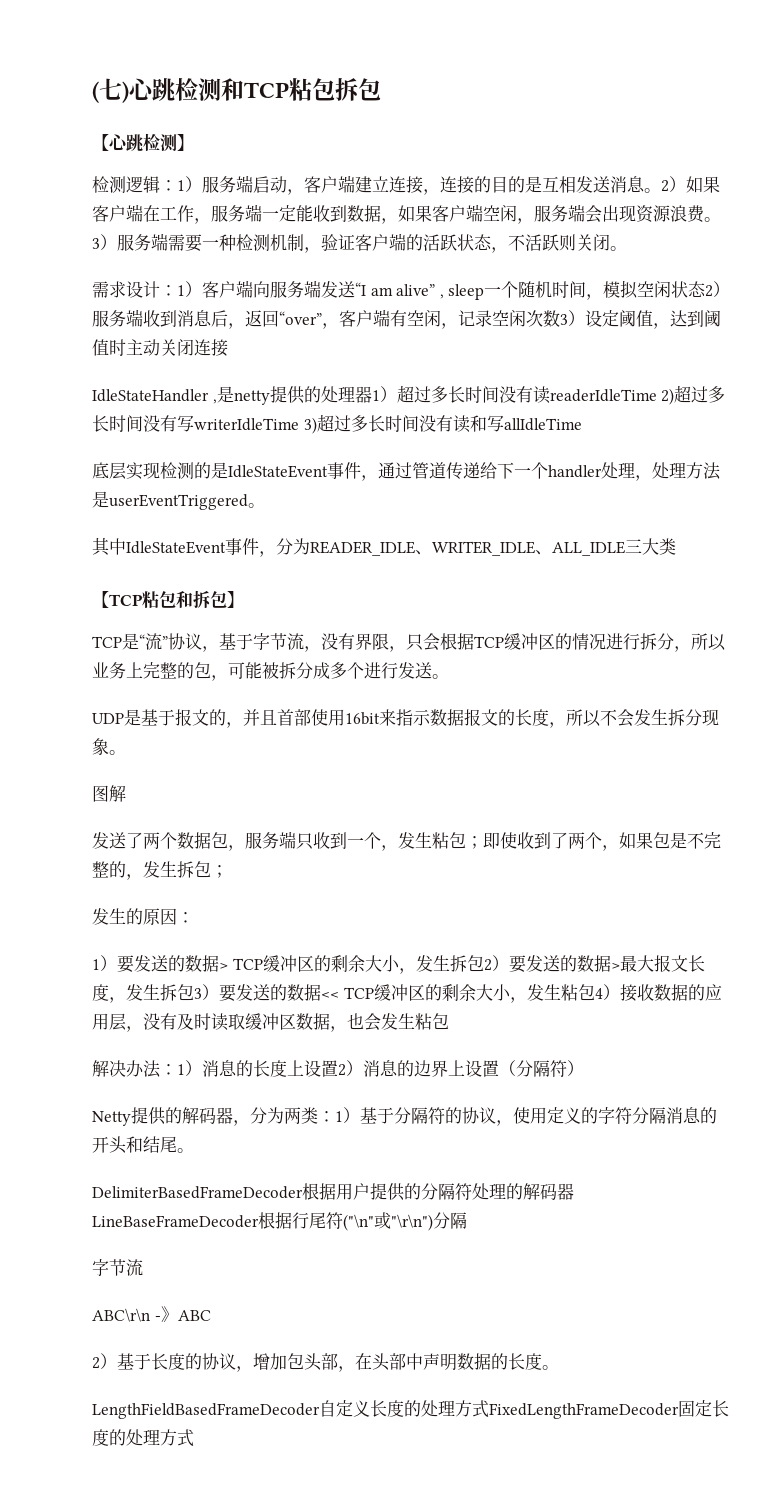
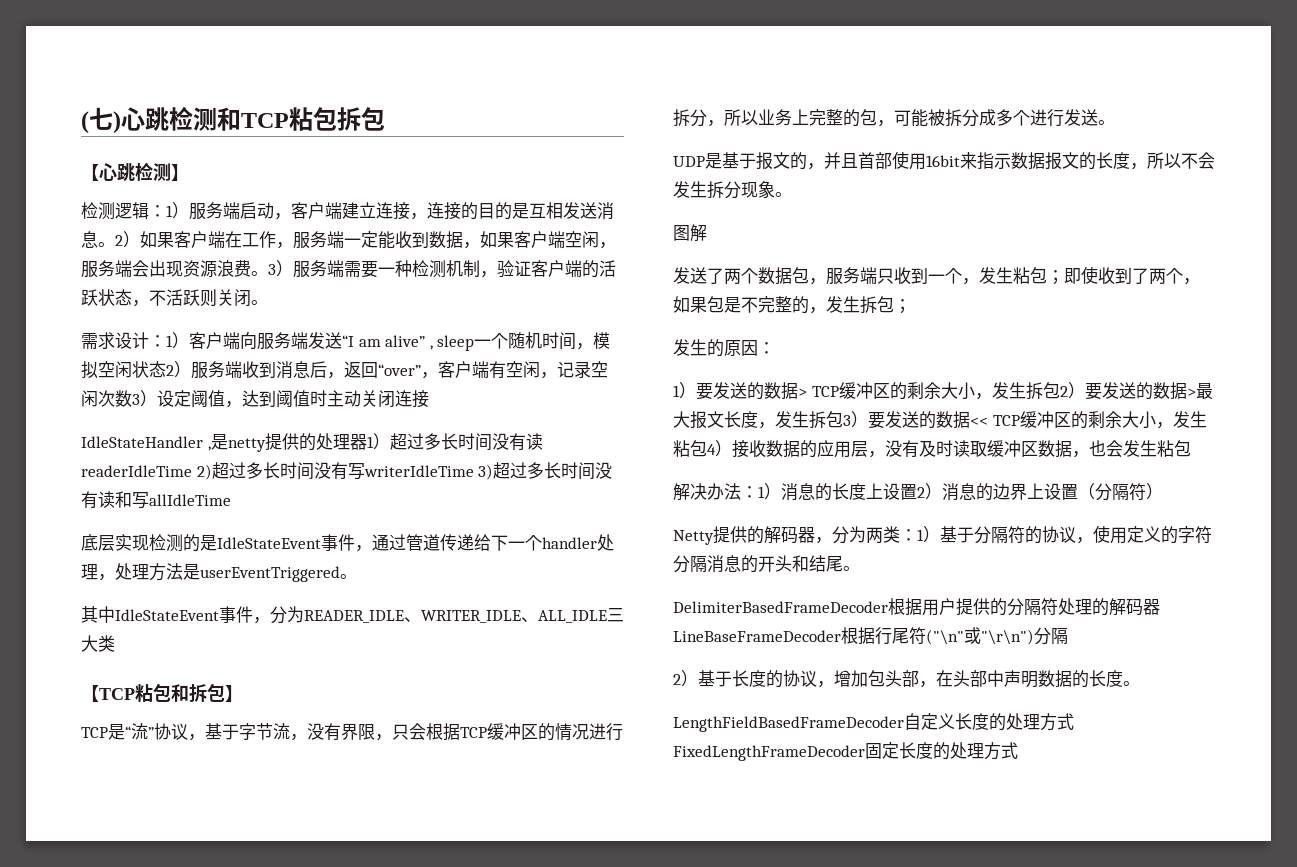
[92,1259,143,1276] [92,1306,211,1322] // 字节流 // ABC\r\n -》ABC -> (1068, 636) none

